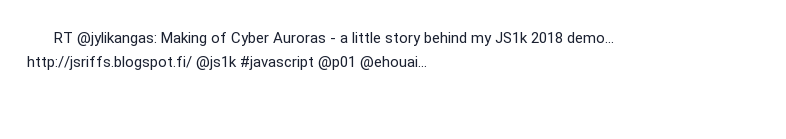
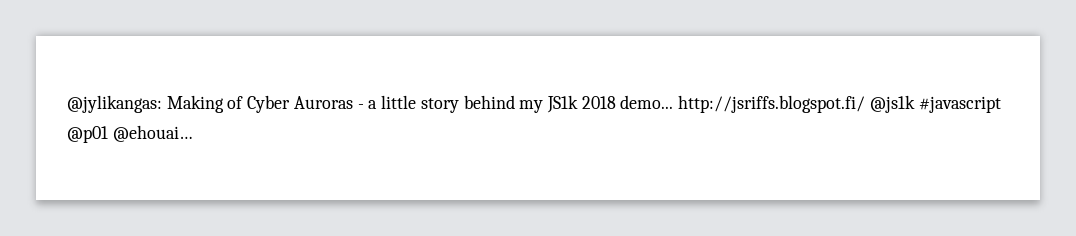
[53,32,73,43] RT -> (67, 104) none

